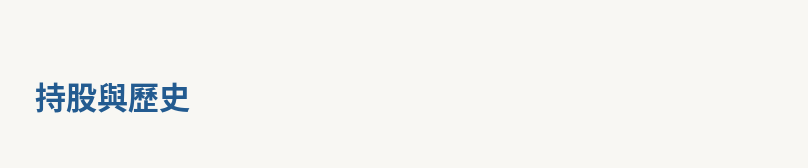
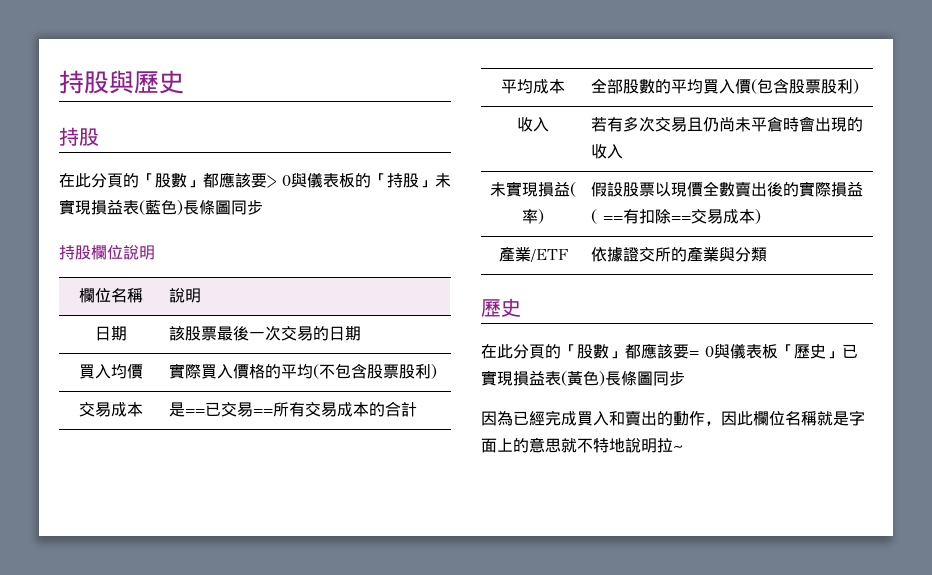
(190, 97) none -> [59,127,99,146] [59,172,451,188] [59,199,263,215] [59,245,155,260] [79,288,143,303] [169,288,202,303] [95,326,127,341] [169,325,362,341] [79,364,143,379] [169,363,438,379] [79,402,143,417] [169,401,418,417] [501,79,565,94] [591,78,860,94] [517,117,549,132] [591,116,864,132] [591,144,624,159] [490,181,576,197] [522,209,544,224] [591,181,864,197] [591,209,762,224] [498,247,568,262] [591,247,768,262] [481,298,521,317] [481,343,858,359] [481,370,685,386] [481,410,865,426] [481,437,683,453] // 持股 // 在此分頁的「股數」都應該要> 0與儀表板的「持股」未實現損益表(藍色)長條圖同步 // 持股欄位說明 // 欄位名稱 | 說明 // 日期 | 該股票最後一次交易的日期 // 買入均價 | 實際買入價格的平均(不包含股票股利) // 交易成本 | 是==已交易==所有交易成本的合計 // 平均成本 | 全部股數的平均買入價(包含股票股利) // 收入 | 若有多次交易且仍尚未平倉時會出現的收入 // 未實現損益(率) | 假設股票以現價全數賣出後的實際損益( ==有扣除==交易成本) // 產業/ETF | 依據證交所的產業與分類 // 歷史 // 在此分頁的「股數」都應該要= 0與儀表板「歷史」已實現損益表(黃色)長條圖同步 // 因為已經完成買入和賣出的動作，因此欄位名稱就是字面上的意思就不特地說明拉~

